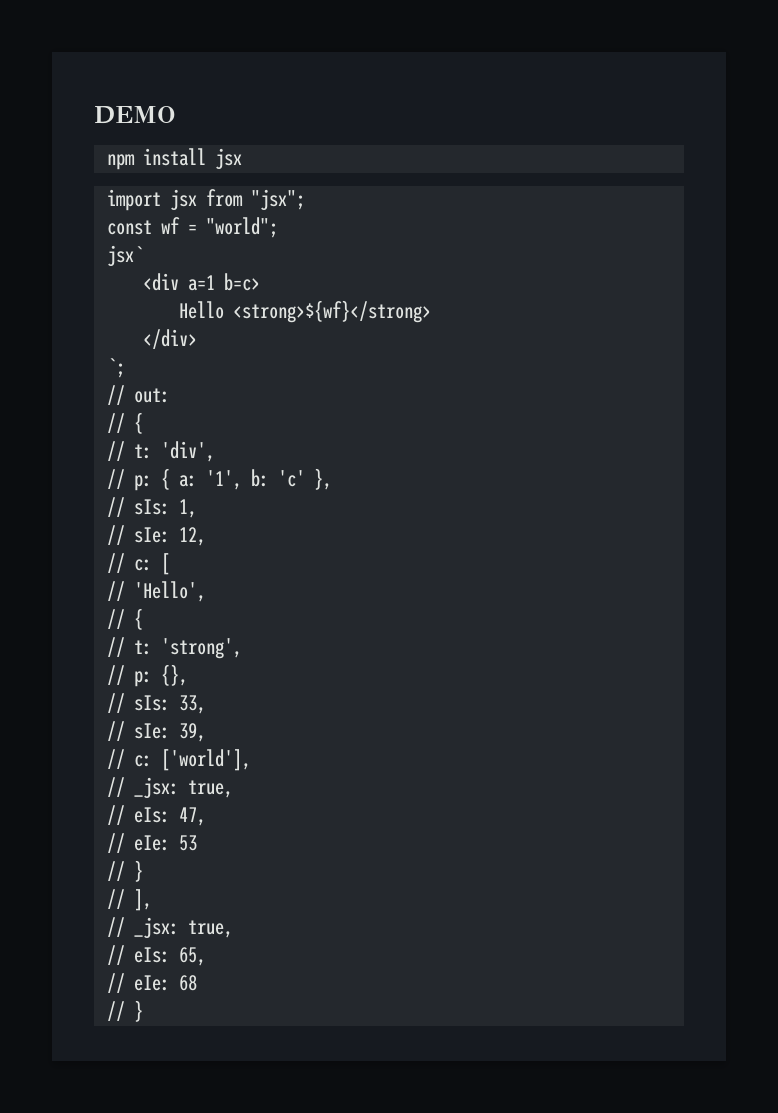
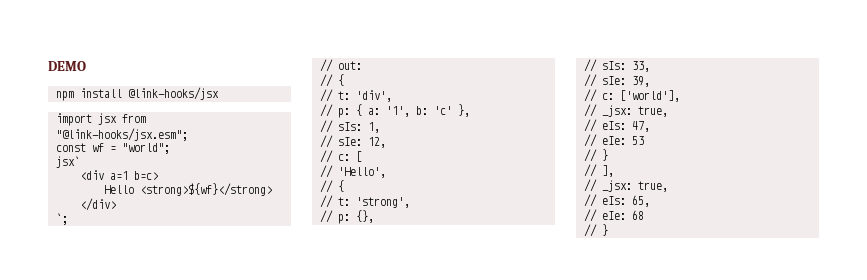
[214,148,242,170] jsx -> [127,87,219,100] @link-hooks/jsx
[250,189,305,211] "jsx"; -> [55,128,188,141] "@link-hooks/jsx.esm";

